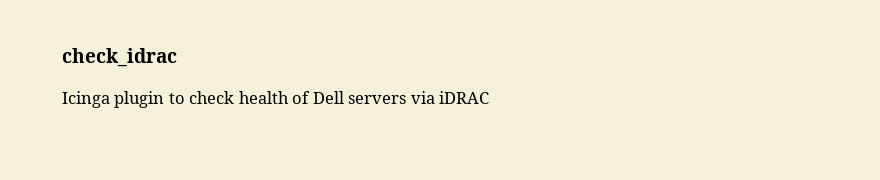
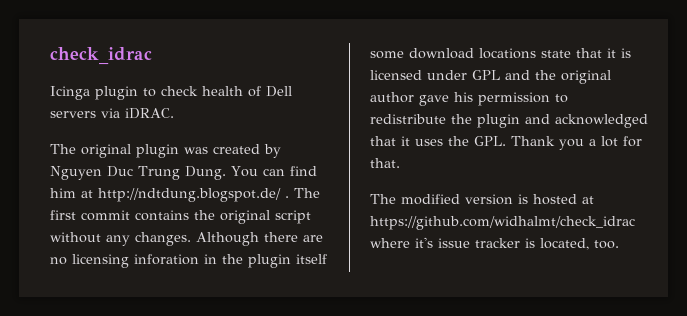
[439,91,490,104] iDRAC -> [125,108,174,119] [50,144,281,158] [50,166,317,180] [50,188,320,202] [50,210,311,224] [50,232,323,246] [50,254,327,268] [370,48,631,59] [370,70,611,84] [370,92,568,106] [370,114,648,128] [370,136,642,150] [370,158,400,168] [370,194,594,205] [370,216,635,230] [370,237,619,250] iDRAC. // The original plugin was created by Nguyen Duc Trung Dung. You can find him at http://ndtdung.blogspot.de/ . The first commit contains the original script without any changes. Although there are no licensing inforation in the plugin itself some download locations state that it is licensed under GPL and the original author gave his permission to redistribute the plugin and acknowledged that it uses the GPL. Thank you a lot for that. // The modified version is hosted at https://github.com/widhalmt/check_idrac where it's issue tracker is located, too.

